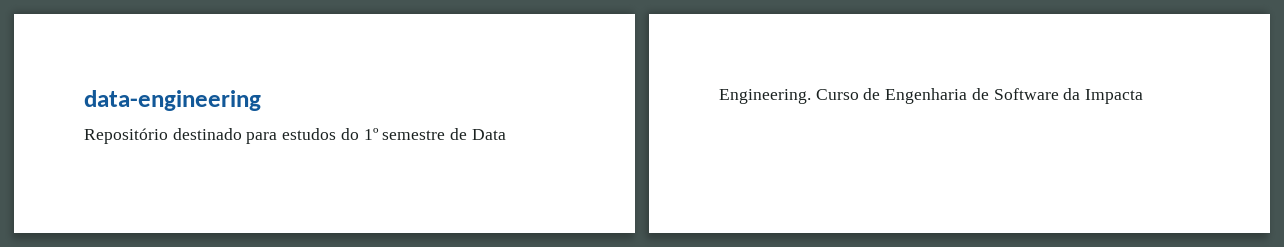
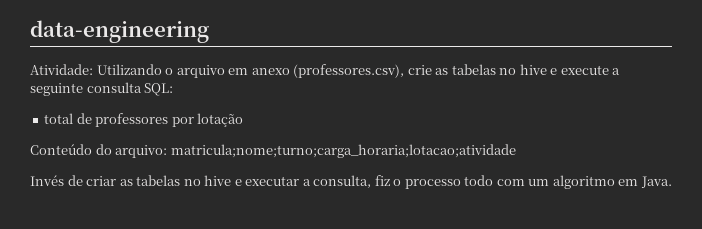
[84,128,506,144] [719,88,1144,104] Repositório destinado para estudos do 1º semestre de Data Engineering. Curso de Engenharia de Software da Impacta -> [30,64,621,78] [30,82,174,96] [44,113,244,127] [30,144,516,158] [30,175,672,189] Atividade: Utilizando o arquivo em anexo (professores.csv), crie as tabelas no hive e execute a seguinte consulta SQL: // total de professores por lotação // Conteúdo do arquivo: matricula;nome;turno;carga_horaria;lotacao;atividade // Invés de criar as tabelas no hive e executar a consulta, fiz o processo todo com um algoritmo em Java.

